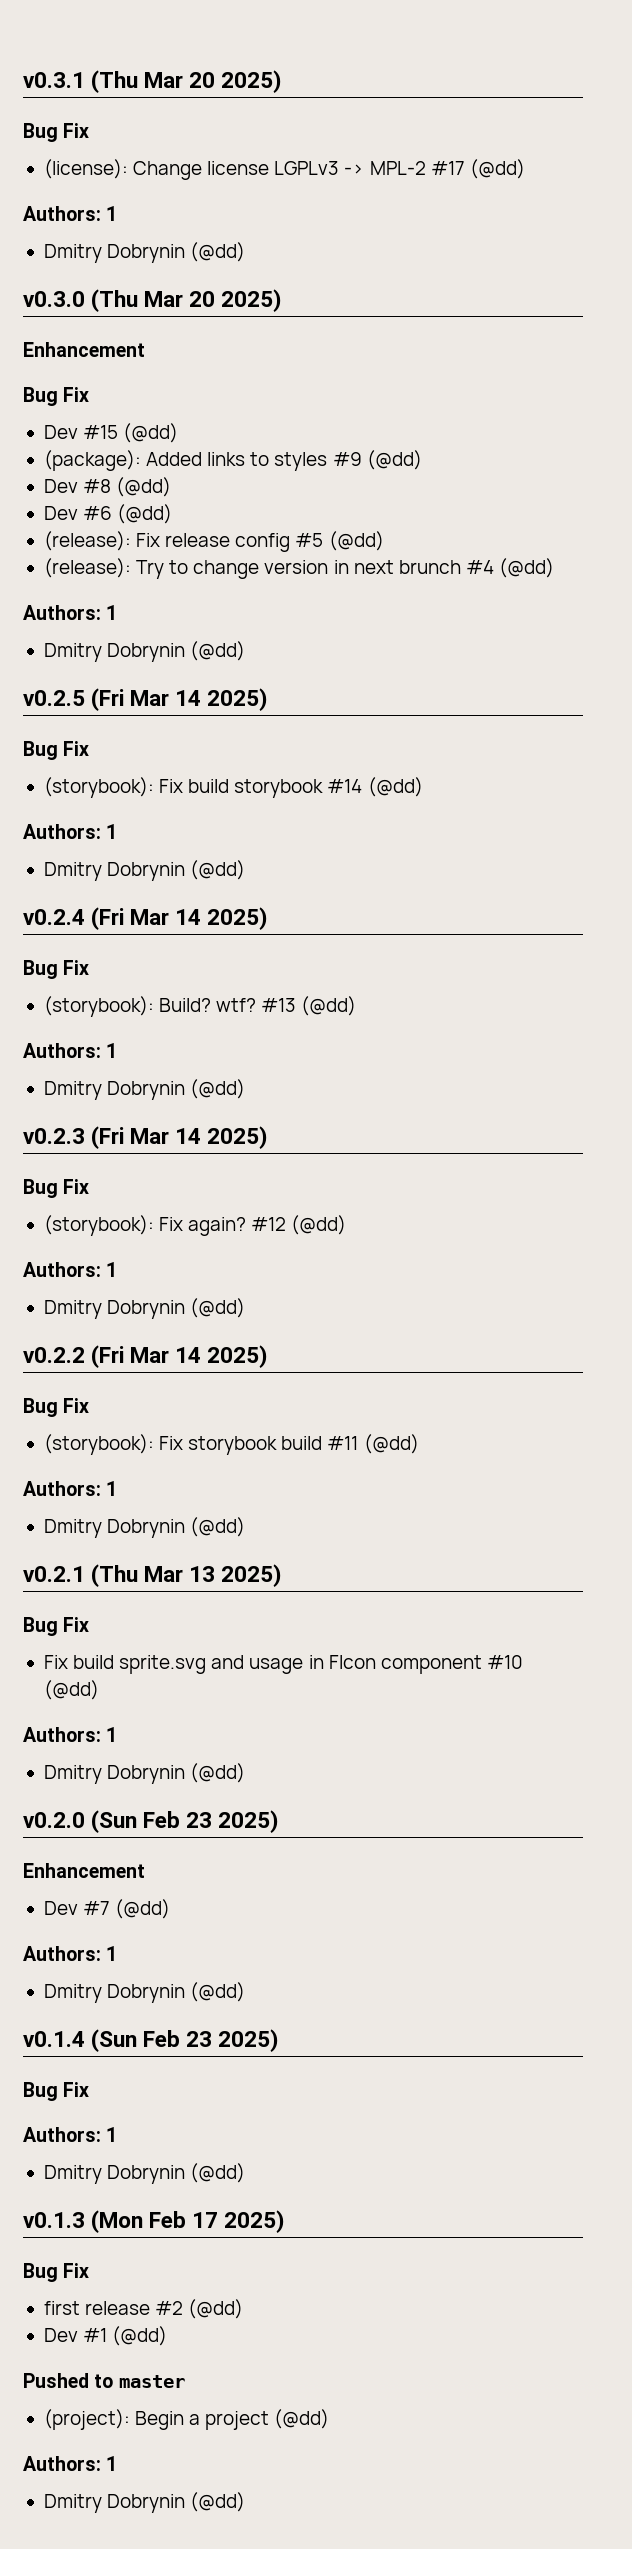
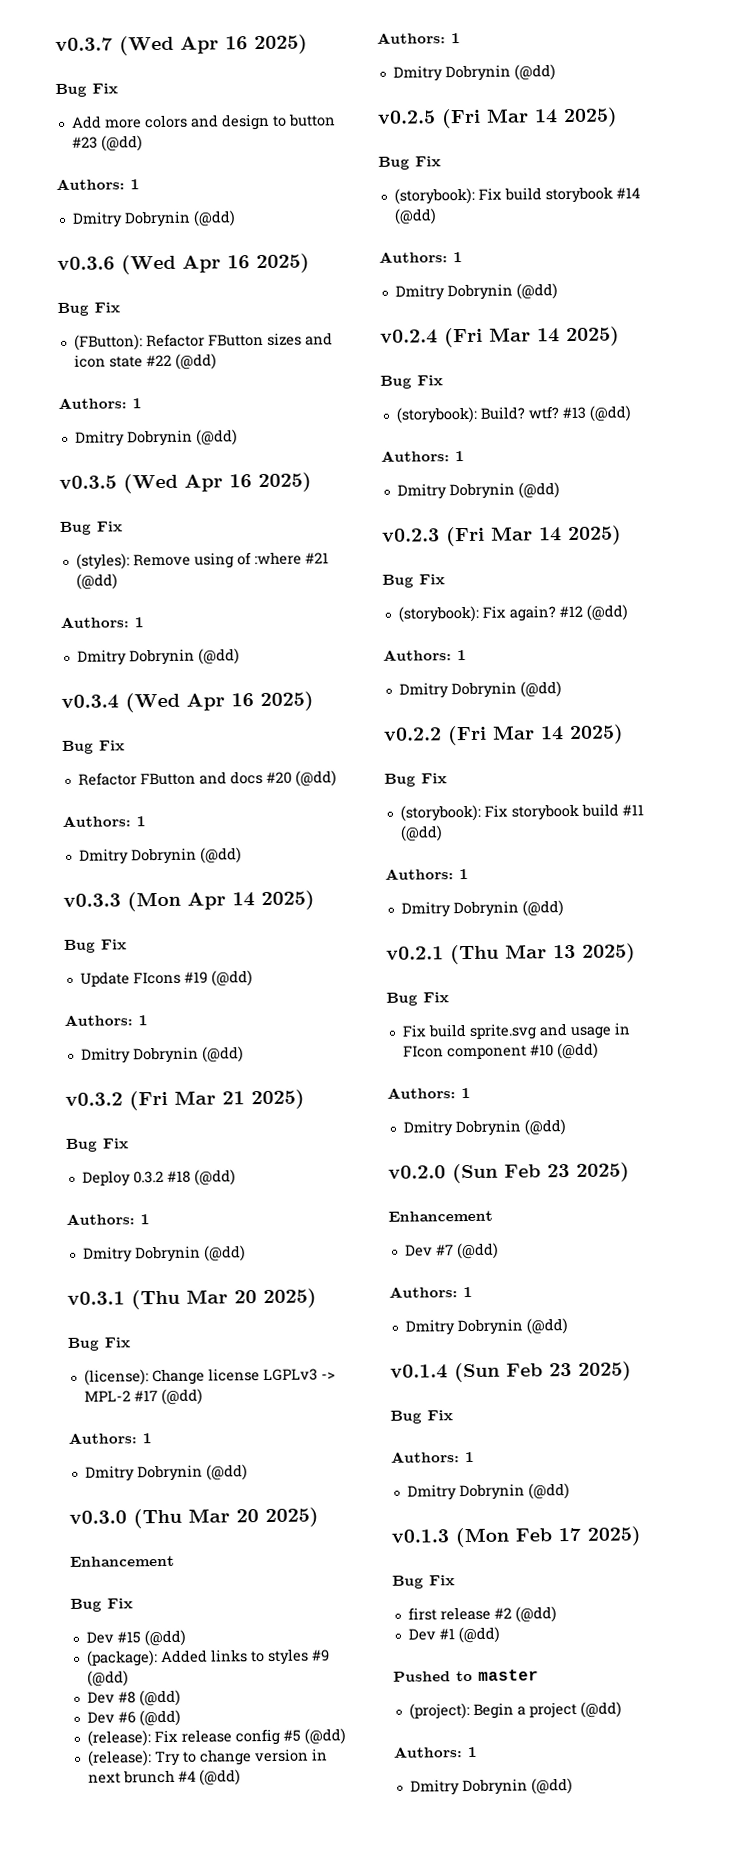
(23, 80) none -> [55,34,308,56] [55,83,118,97] [70,113,336,131] [71,135,143,152] [56,178,140,190] [71,210,236,228] [57,253,310,275] [57,302,120,316] [73,332,333,351] [73,353,217,370] [58,397,142,409] [74,429,238,447] [59,472,312,494] [59,521,123,535] [75,551,329,570] [75,573,118,590] [60,616,144,628] [76,648,240,666] [61,691,314,713] [62,740,125,754] [77,770,337,787] [62,815,146,827] [78,847,242,865] [63,890,315,912] [64,939,127,953] [79,970,253,987] [64,1014,148,1026] [80,1046,244,1064] [65,1089,305,1111] [65,1138,129,1152] [81,1169,236,1187] [66,1213,150,1225] [82,1245,246,1263] v0.3.7 (Wed Apr 16 2025) // Bug Fix // Add more colors and design to button #23 (@dd) // Authors: 1 // Dmitry Dobrynin (@dd) // v0.3.6 (Wed Apr 16 2025) // Bug Fix // (FButton): Refactor FButton sizes and icon state #22 (@dd) // Authors: 1 // Dmitry Dobrynin (@dd) // v0.3.5 (Wed Apr 16 2025) // Bug Fix // (styles): Remove using of :where #21 (@dd) // Authors: 1 // Dmitry Dobrynin (@dd) // v0.3.4 (Wed Apr 16 2025) // Bug Fix // Refactor FButton and docs #20 (@dd) // Authors: 1 // Dmitry Dobrynin (@dd) // v0.3.3 (Mon Apr 14 2025) // Bug Fix // Update FIcons #19 (@dd) // Authors: 1 // Dmitry Dobrynin (@dd) // v0.3.2 (Fri Mar 21 2025) // Bug Fix // Deploy 0.3.2 #18 (@dd) // Authors: 1 // Dmitry Dobrynin (@dd) //

